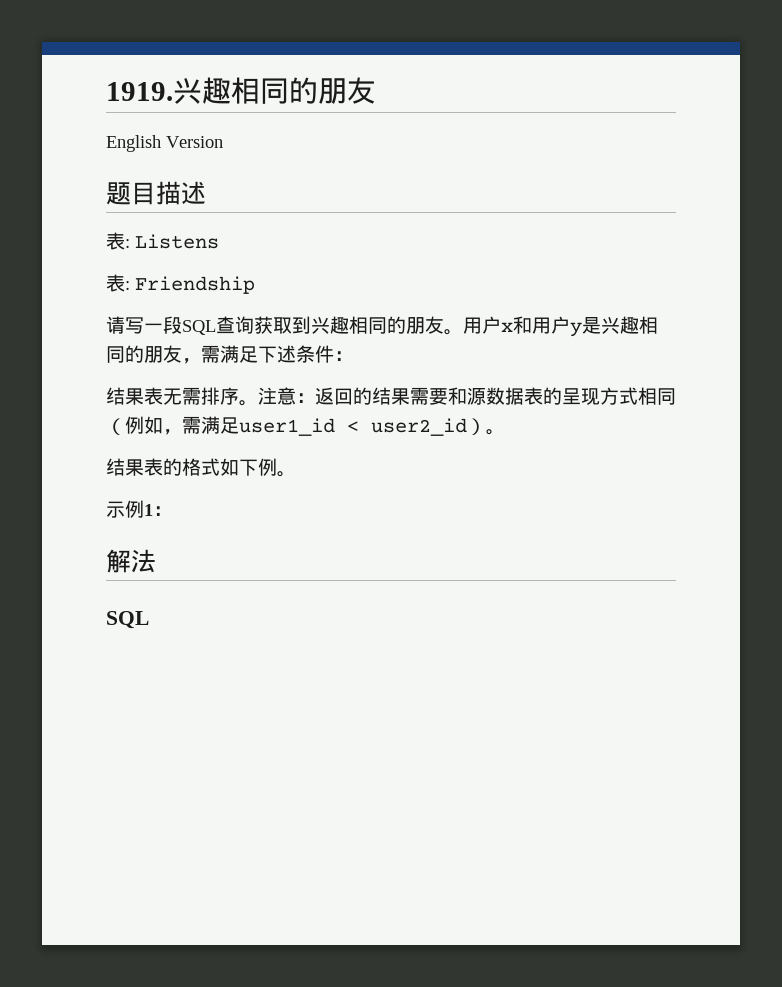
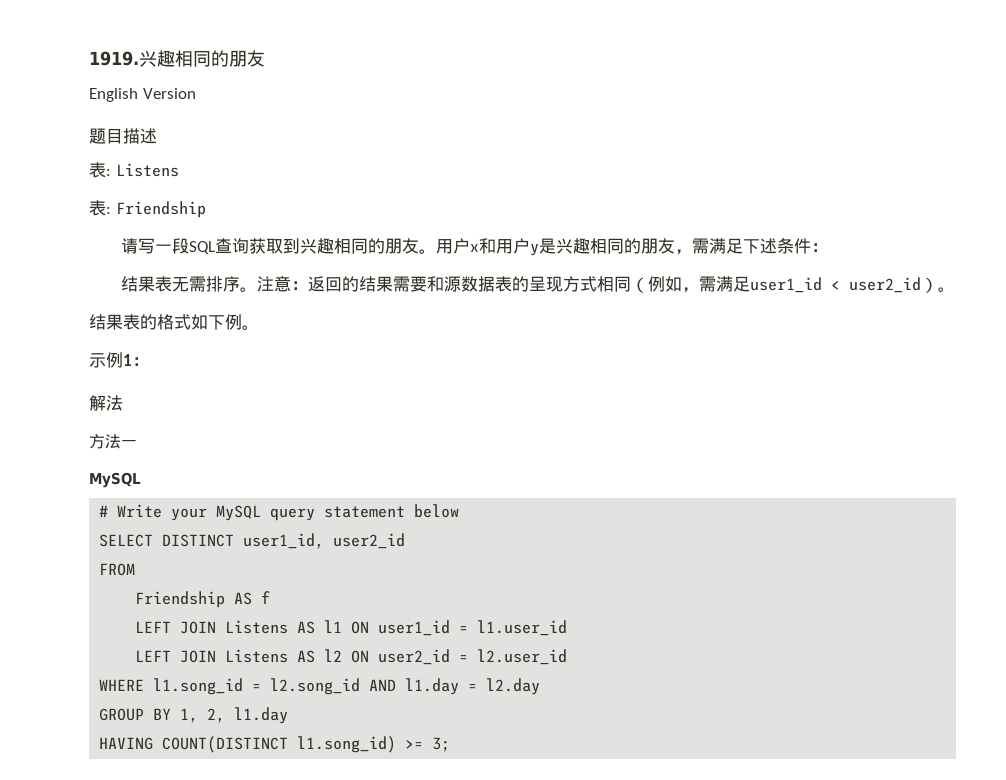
[106,611,149,629] SQL -> [89,434,137,449] [89,472,141,488] [99,504,460,521] [99,533,406,549] [99,563,136,576] [135,591,271,608] [135,620,568,636] [135,649,568,665] [99,678,541,695] [99,707,289,724] [99,736,451,753] 方法一 // MySQL // # Write your MySQL query statement below // SELECT DISTINCT user1_id, user2_id // FROM // Friendship AS f // LEFT JOIN Listens AS l1 ON user1_id = l1.user_id // LEFT JOIN Listens AS l2 ON user2_id = l2.user_id // WHERE l1.song_id = l2.song_id AND l1.day = l2.day // GROUP BY 1, 2, l1.day // HAVING COUNT(DISTINCT l1.song_id) >= 3;

